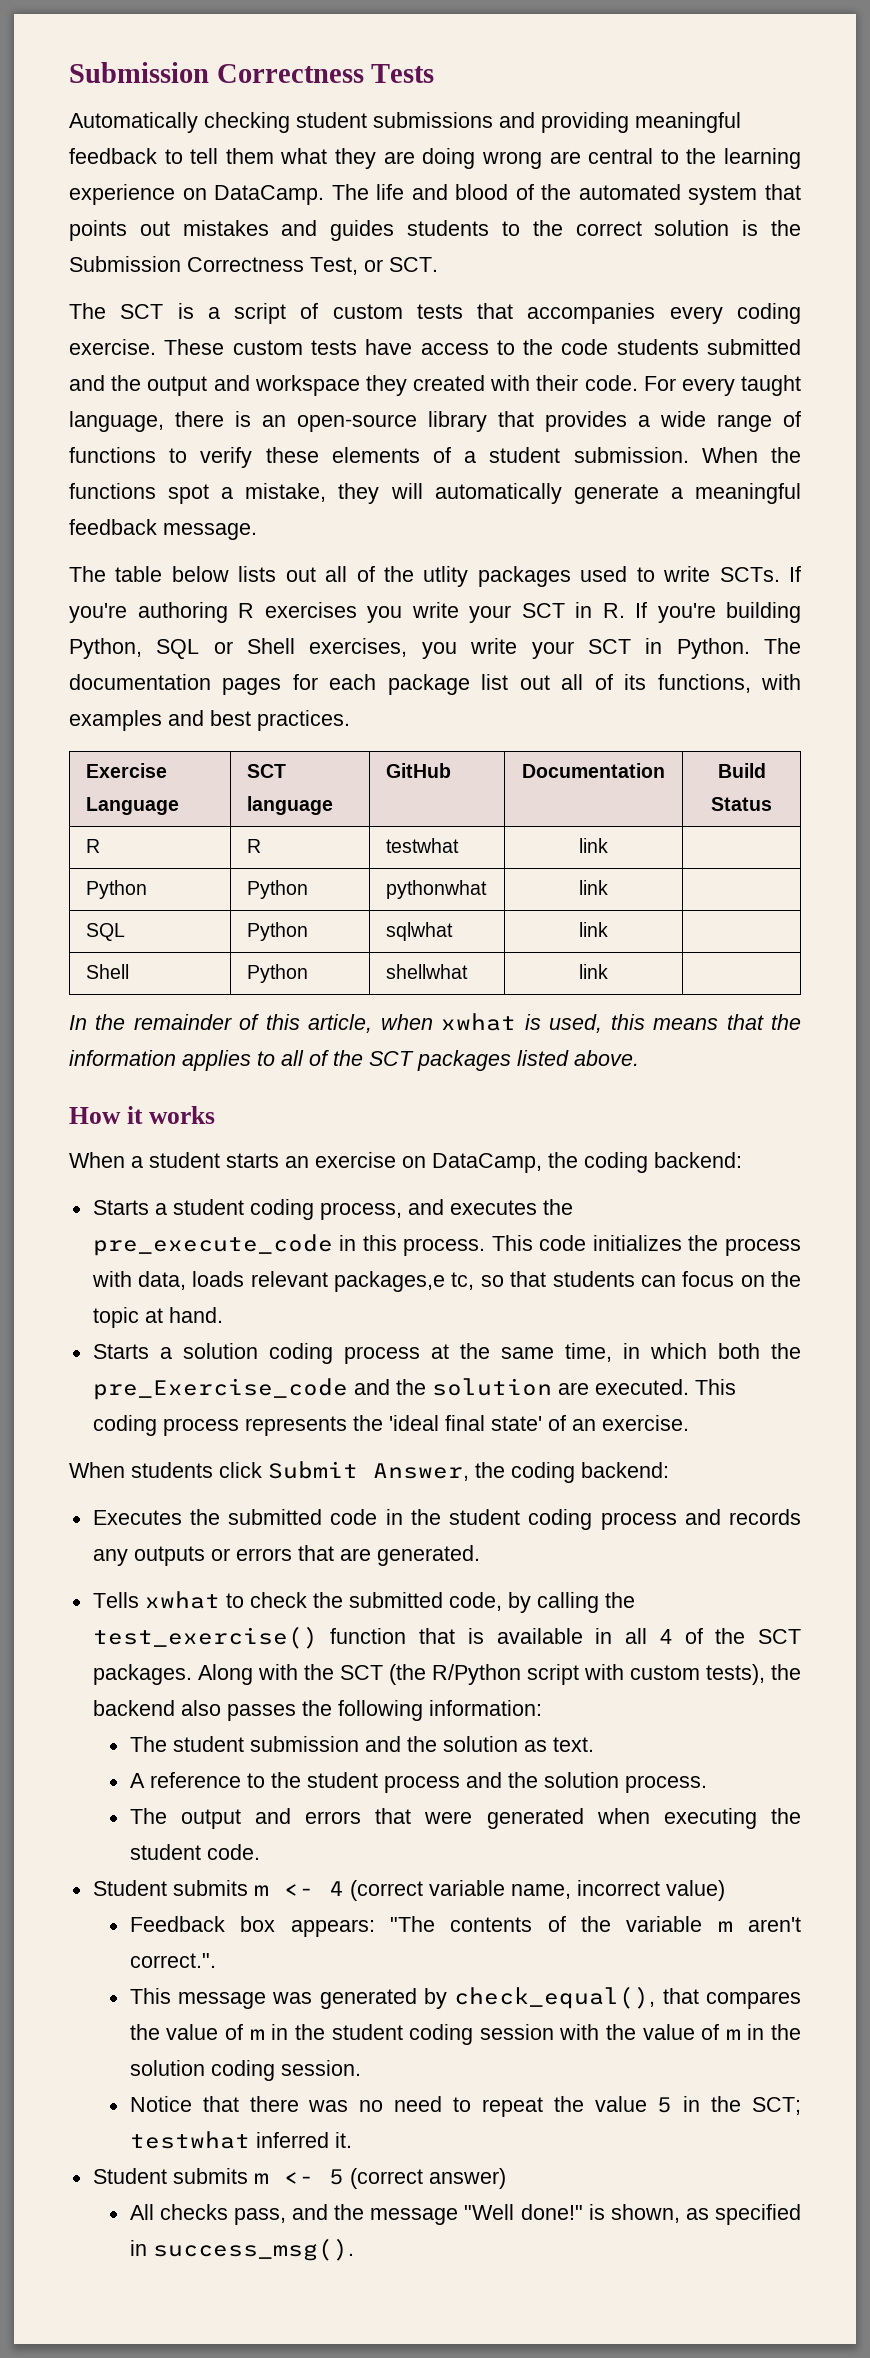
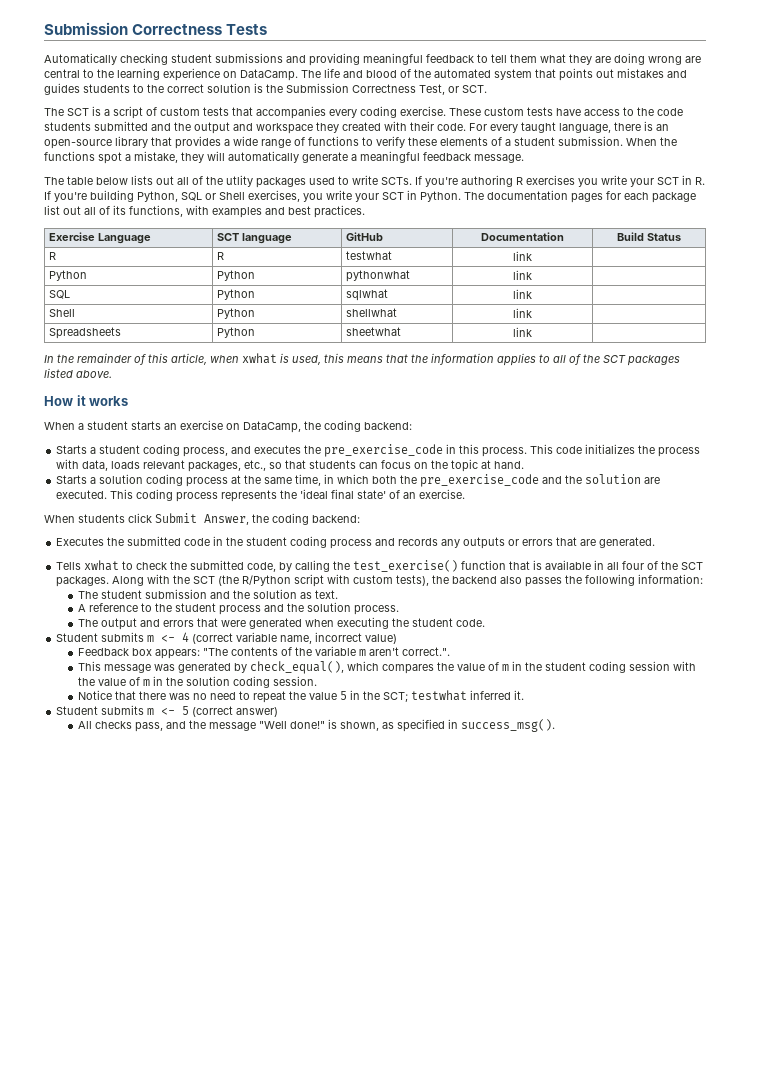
(608, 971) none -> [49,327,122,339] [217,327,256,338] [346,327,402,336] [513,327,532,337] // Spreadsheets | Python | sheetwhat | link |
[92,1234,333,1256] pre_execute_code -> [324,444,444,457] pre_exercise_code
[334,1271,475,1292] packages,e tc, -> [188,460,267,472] packages, etc.,
[92,1378,348,1400] pre_Exercise_code -> [420,474,540,487] pre_exercise_code
[659,1629,672,1644] 4 -> [622,561,645,570] four
[662,1988,699,2004] that -> [346,661,379,671] which

